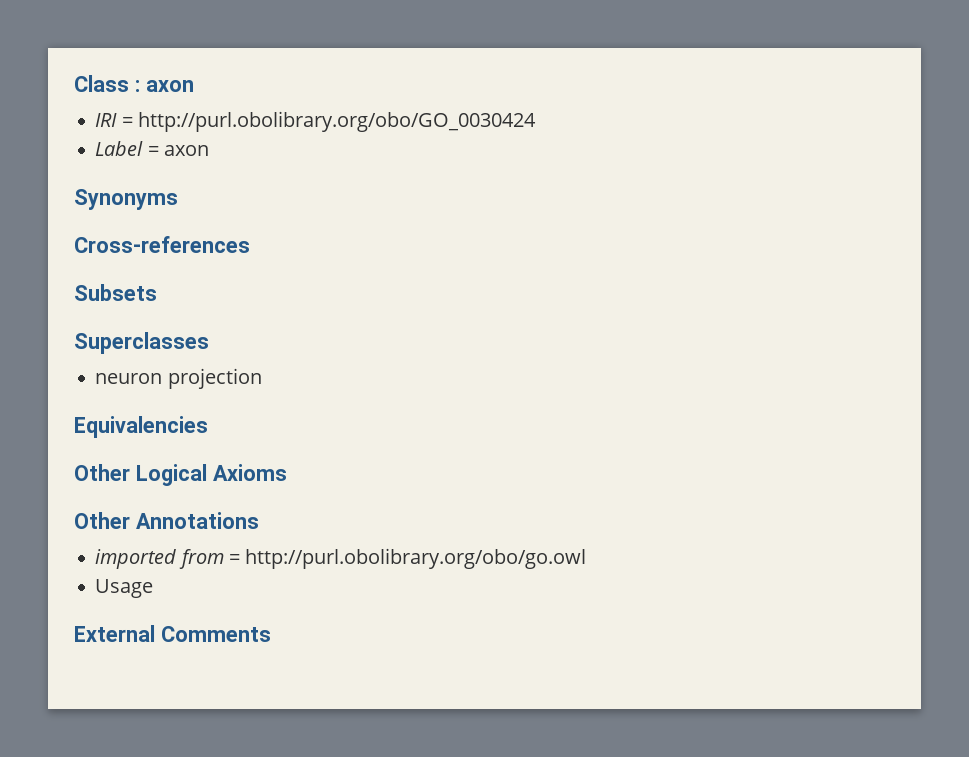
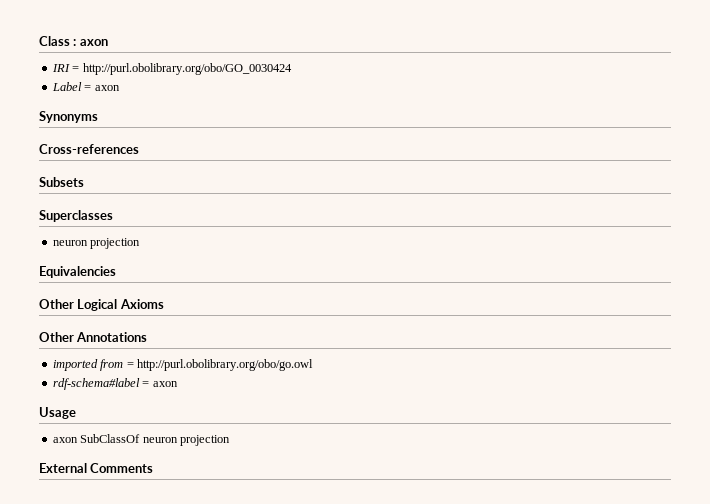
[95,579,154,598] Usage -> [52,378,178,390] [39,407,76,419] [52,434,230,446] rdf-schema#label = axon // Usage // axon SubClassOf neuron projection

